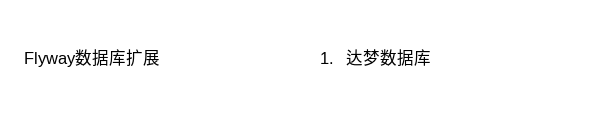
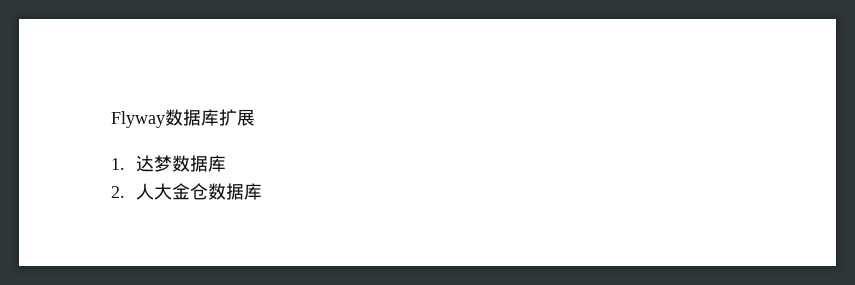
(431, 57) none -> [111,183,262,200] // 2.人大金仓数据库

